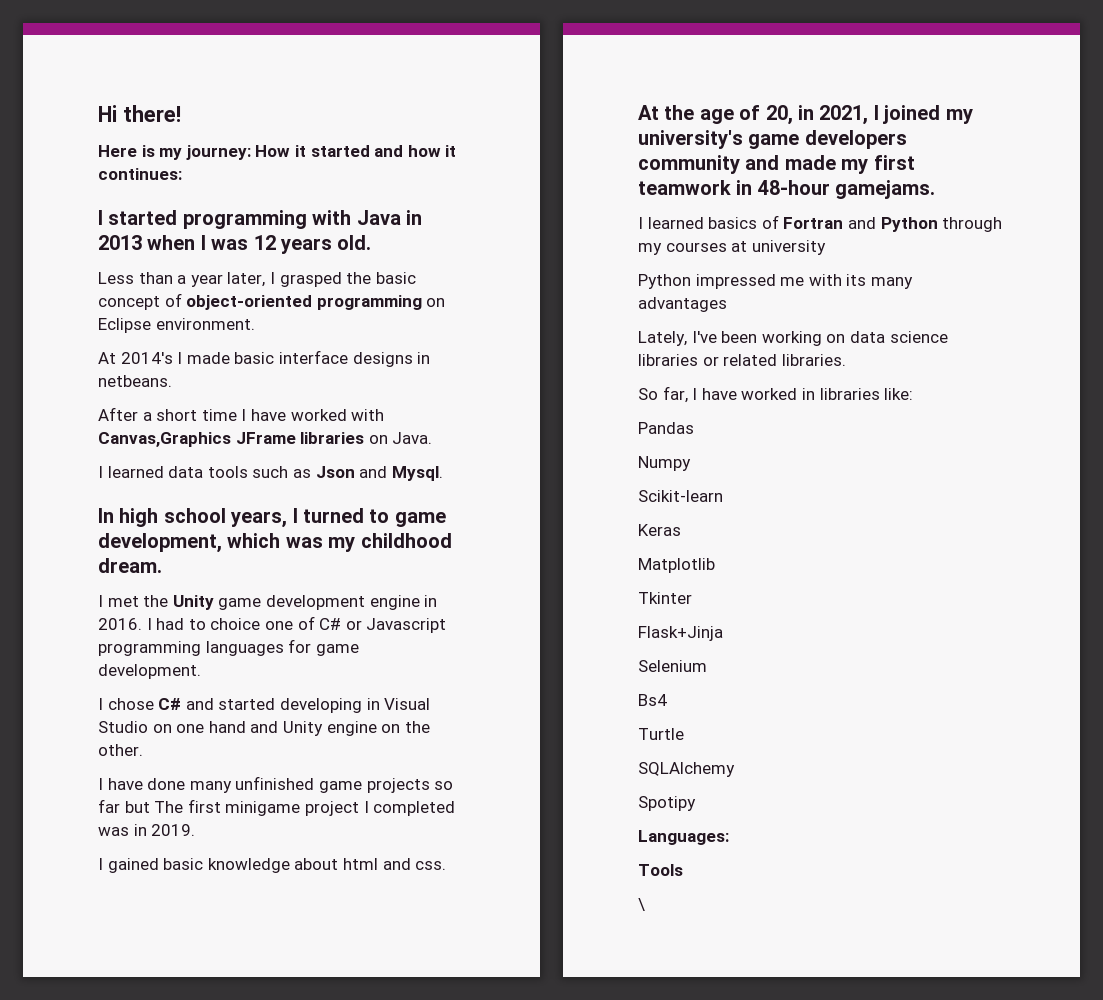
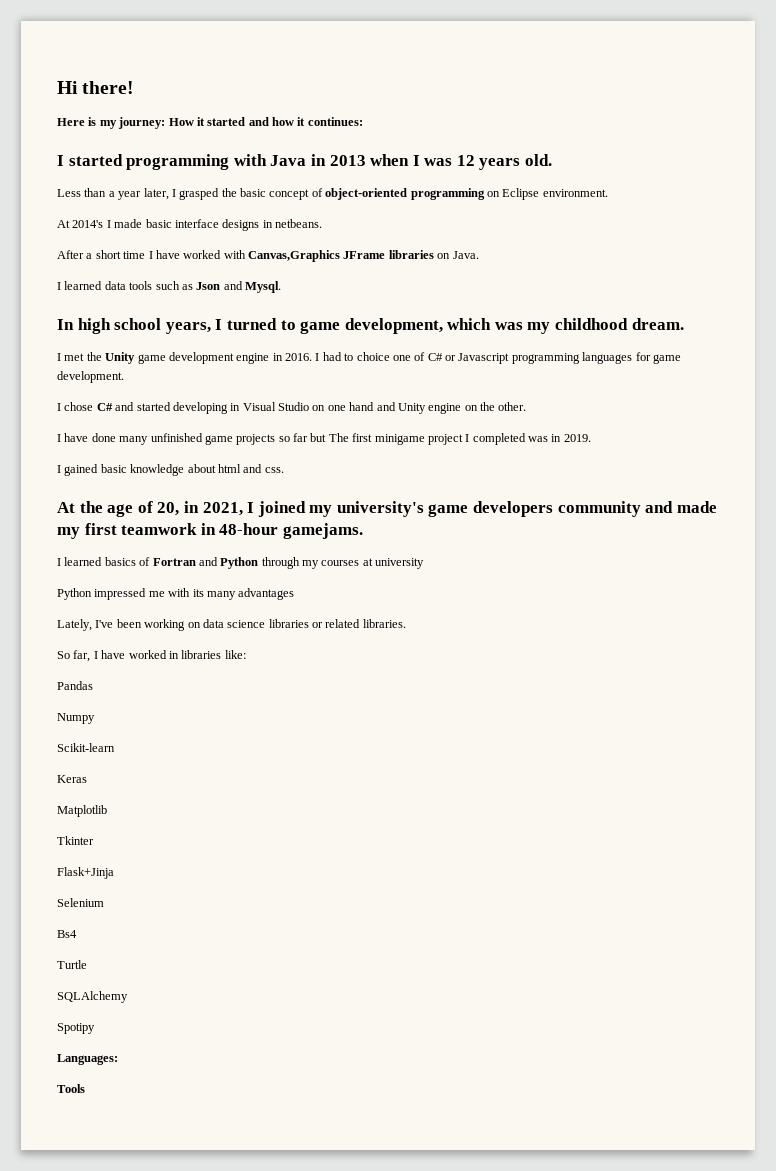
[638,898,645,911] // \ -> (85, 1088) none

